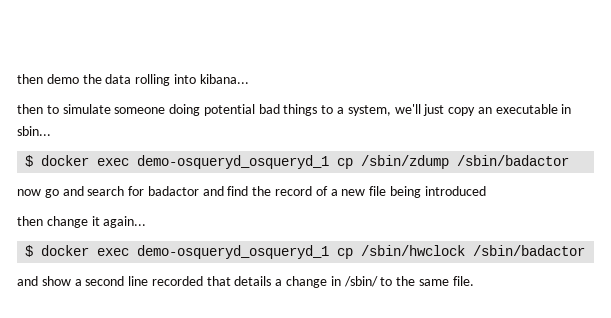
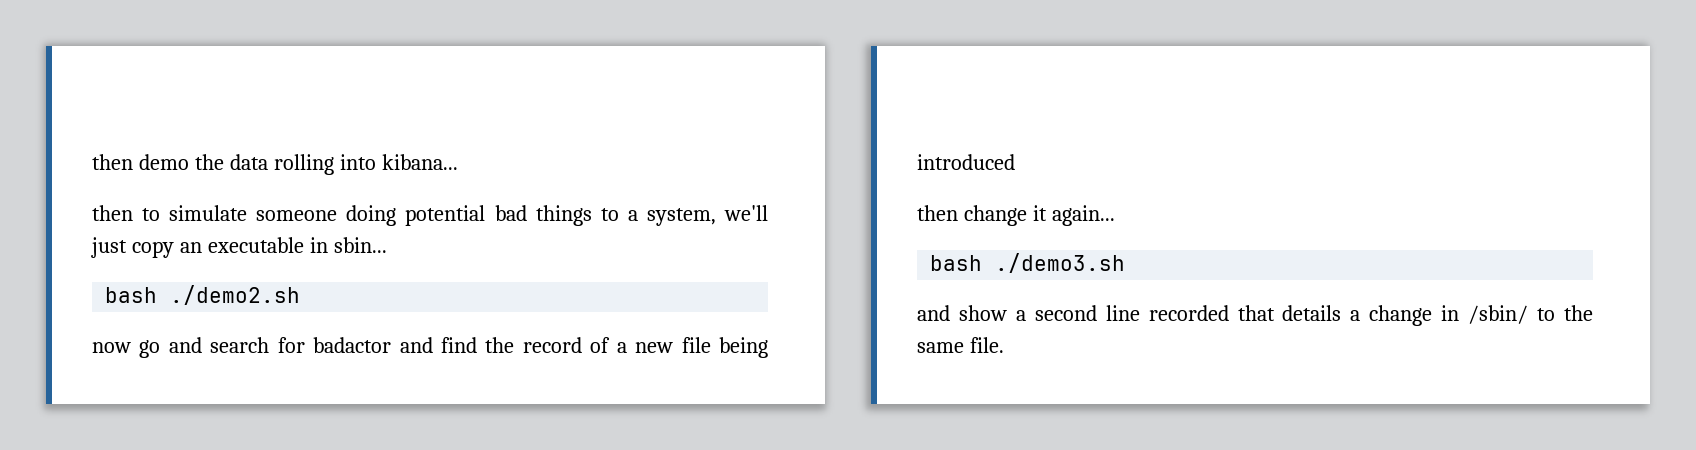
[25,155,570,169] $ docker exec demo-osqueryd_osqueryd_1 cp /sbin/zdump /sbin/badactor -> [105,285,301,305] bash ./demo2.sh
[25,245,586,259] $ docker exec demo-osqueryd_osqueryd_1 cp /sbin/hwclock /sbin/badactor -> [930,253,1126,273] bash ./demo3.sh

